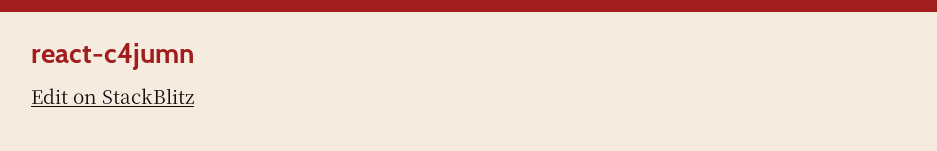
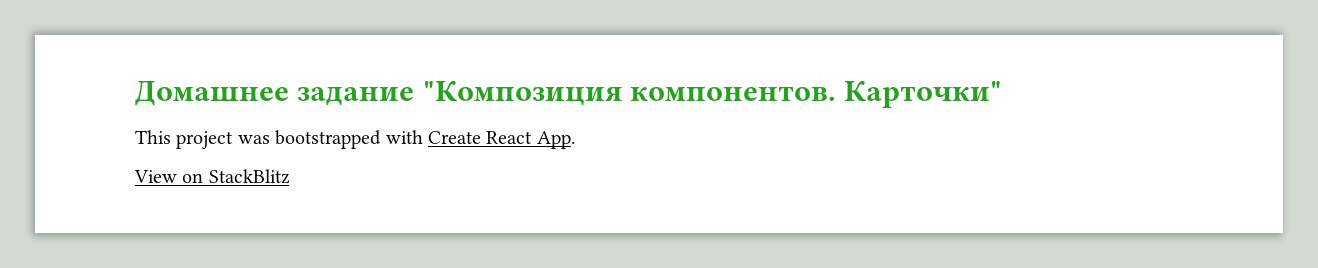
[31,43,194,70] [31,88,68,104] react-c4jumn // Edit -> [135,81,1003,108] [135,130,575,149] [134,170,177,183] Домашнее задание "Композиция компонентов. Карточки" // This project was bootstrapped with Create React App. // View

